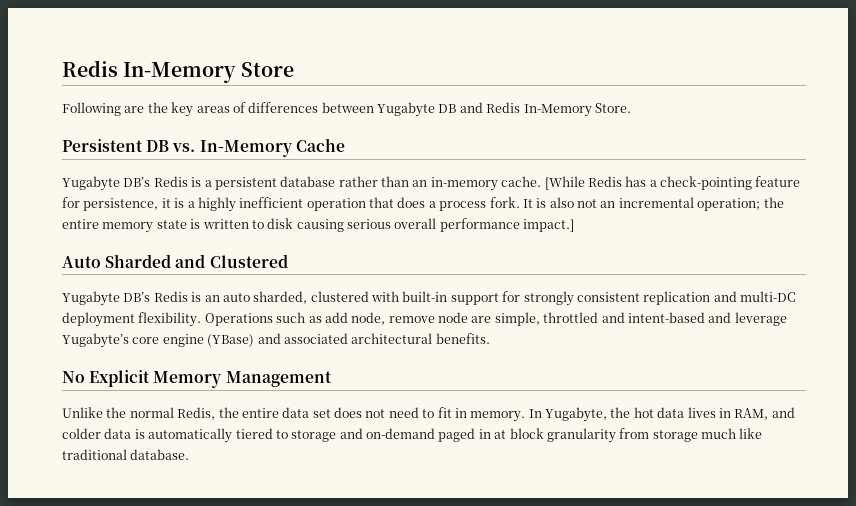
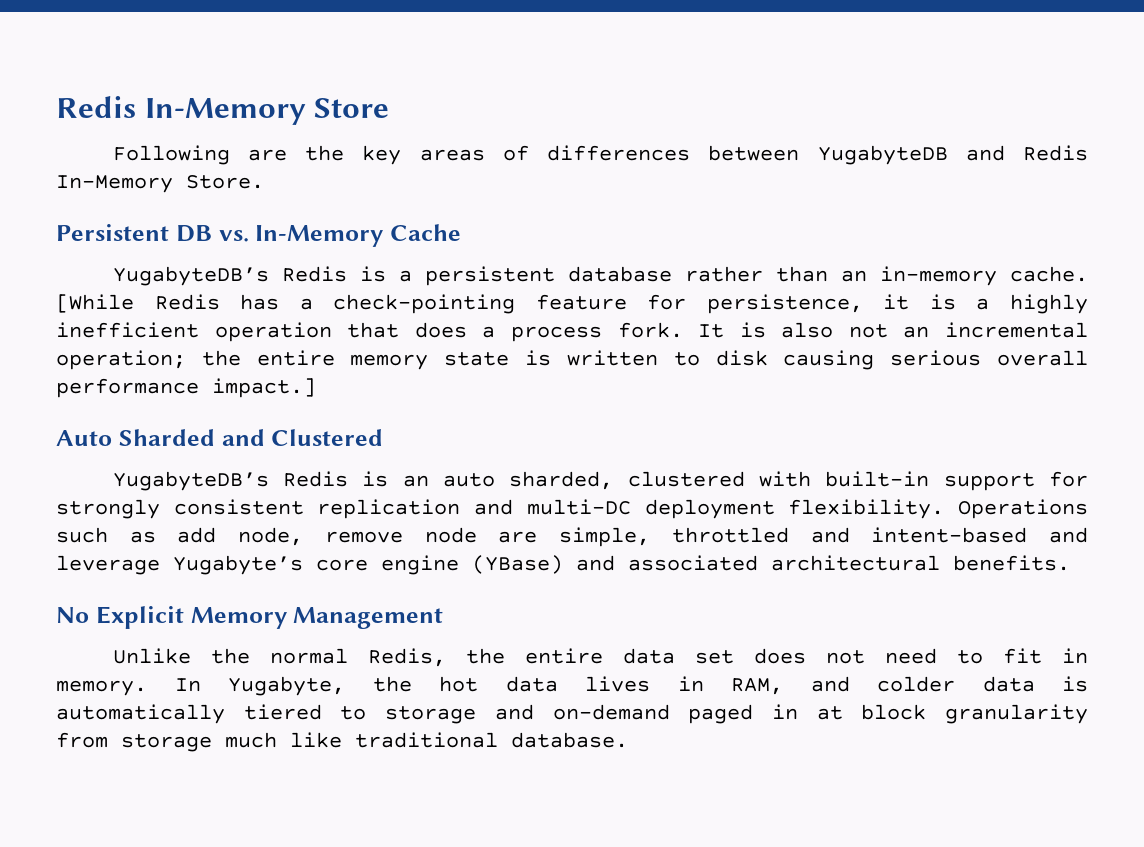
[377,102,457,117] Yugabyte DB -> [817,145,948,165] YugabyteDB
[62,176,151,191] Yugabyte DB’s -> [112,266,269,286] YugabyteDB’s
[62,291,151,306] Yugabyte DB’s -> [112,471,269,491] YugabyteDB’s

